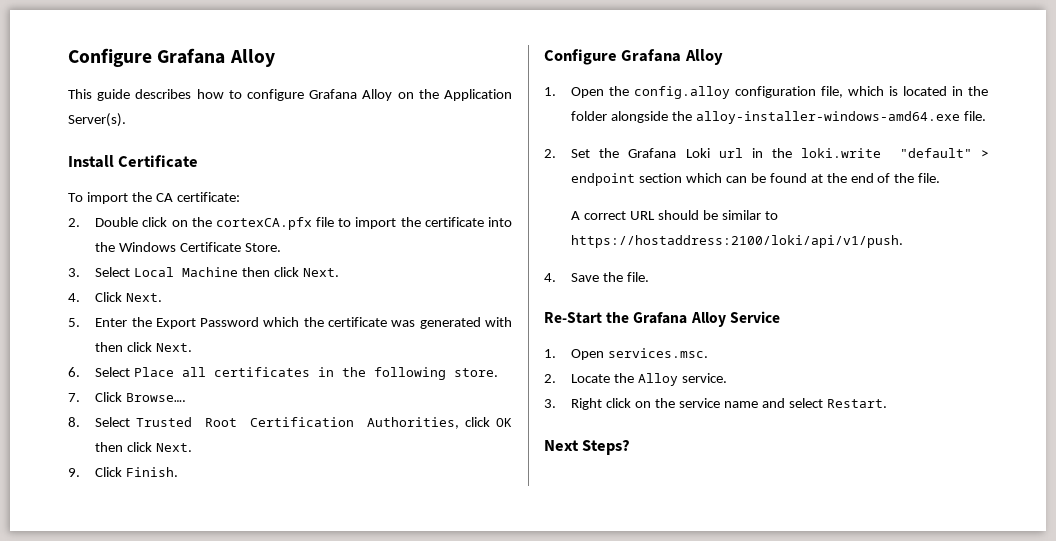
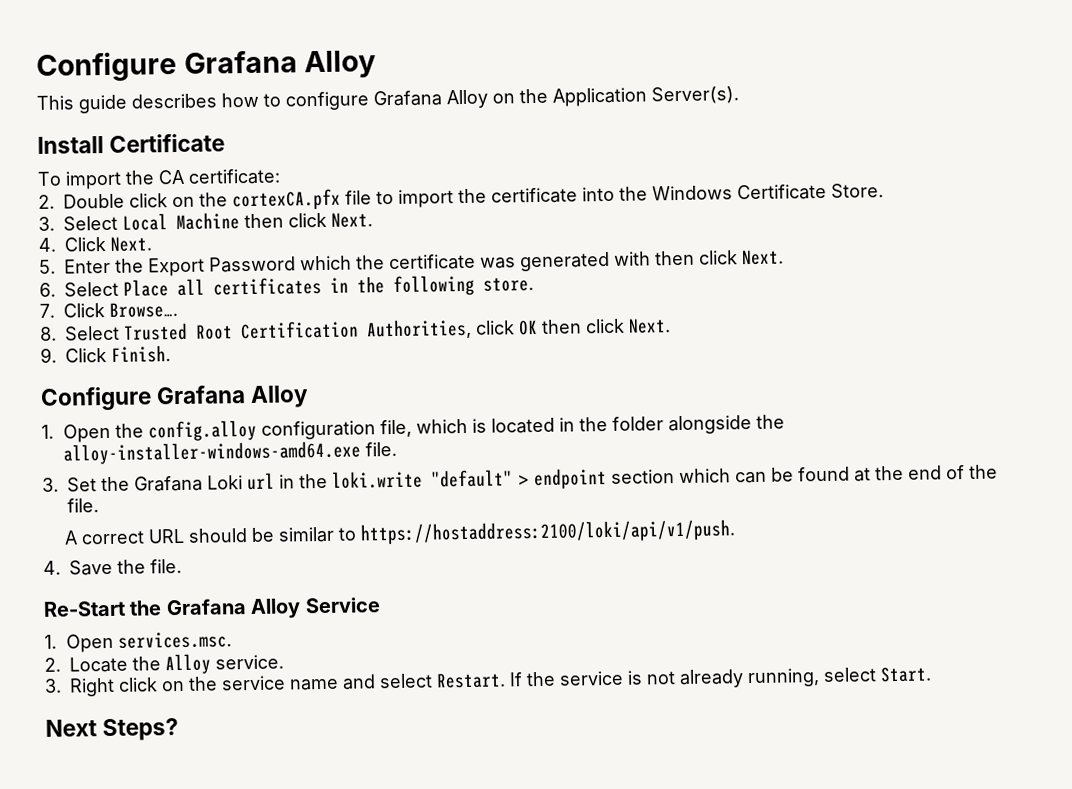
[544,149,556,158] 2. -> [42,477,59,492] 3.
(887, 403) none -> [509,666,932,689] If the service is not already running, select Start.

